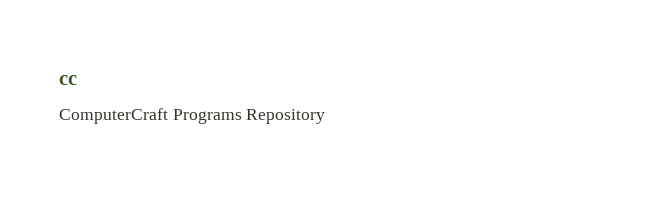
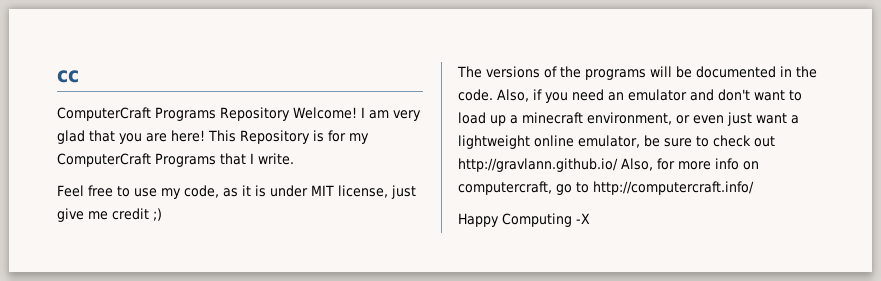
(326, 116) none -> [293,107,421,121] [57,130,369,144] [57,153,294,167] [57,185,416,199] [57,208,162,222] [457,66,817,80] [458,89,802,103] [458,112,799,126] [458,135,775,149] [458,158,759,172] [458,181,754,195] [458,213,590,227] Welcome! I am very glad that you are here! This Repository is for my ComputerCraft Programs that I write. // Feel free to use my code, as it is under MIT license, just give me credit ;) // The versions of the programs will be documented in the code. Also, if you need an emulator and don't want to load up a minecraft environment, or even just want a lightweight online emulator, be sure to check out http://gravlann.github.io/ Also, for more info on computercraft, go to http://computercraft.info/ // Happy Computing -X

